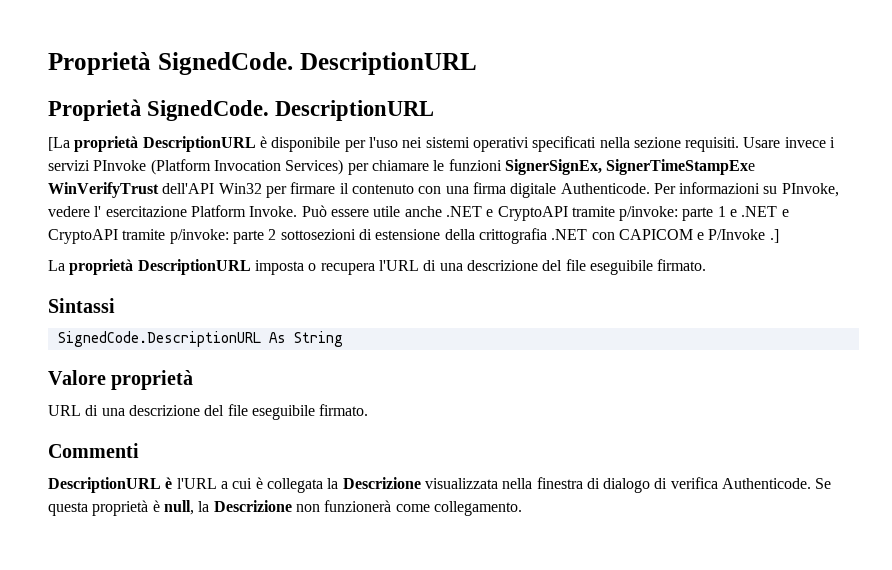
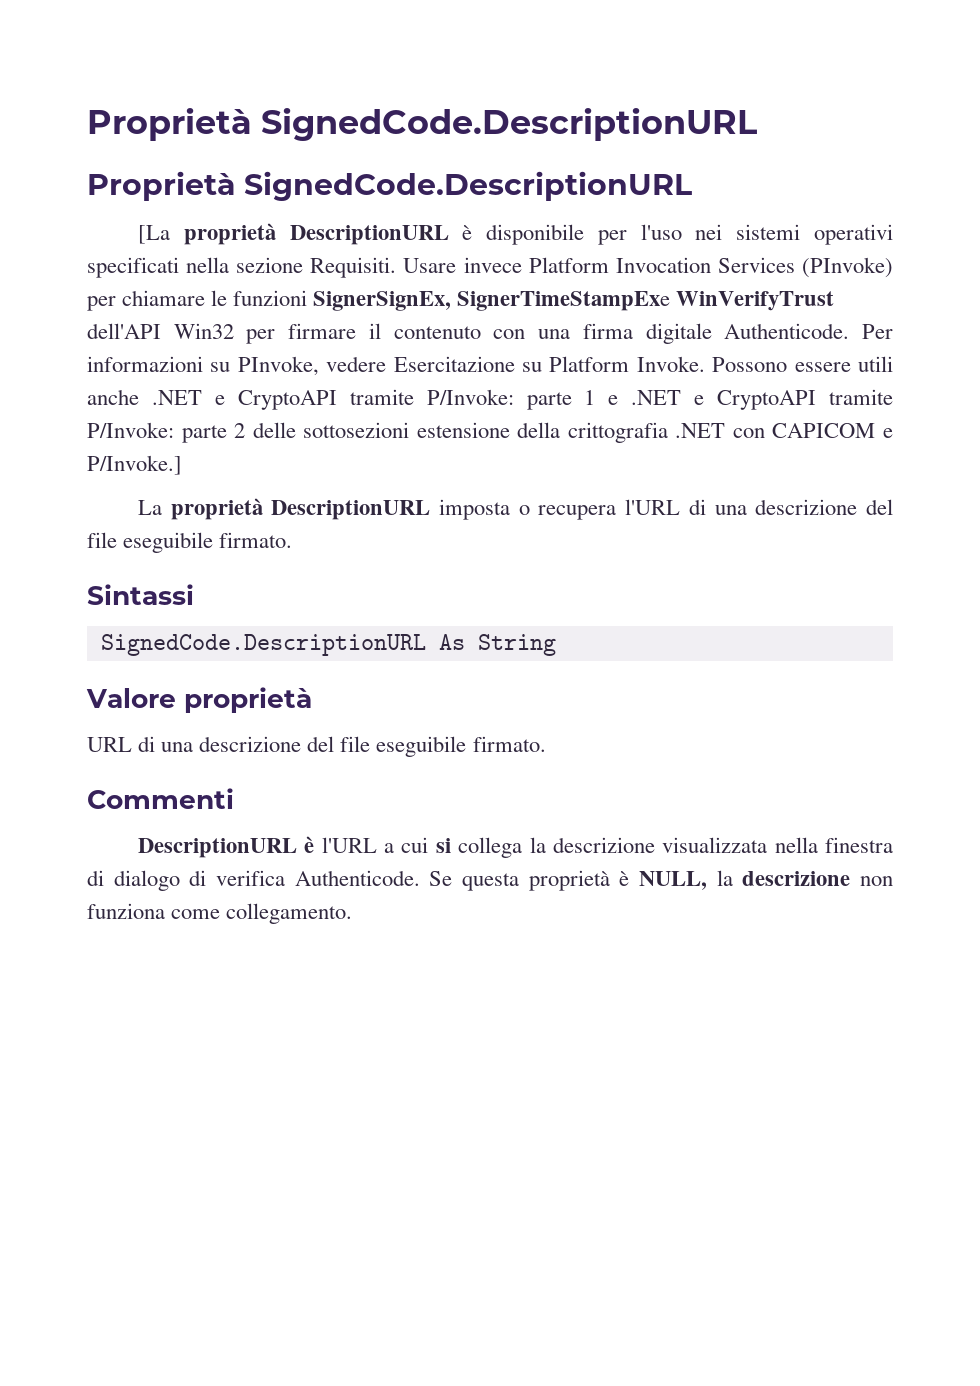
[48,52,477,75] [48,99,435,121] Proprietà SignedCode. DescriptionURL // Proprietà SignedCode. DescriptionURL -> [87,108,758,141] [87,171,693,201] Proprietà SignedCode.DescriptionURL // Proprietà SignedCode.DescriptionURL
[685,137,740,152] requisiti. -> [310,257,397,278] Requisiti.
[830,137,836,148] [48,159,344,175] i servizi PInvoke (Platform Invocation Services) -> [528,257,893,278] Platform Invocation Services (PInvoke)
[94,205,401,217] l' esercitazione Platform Invoke. Può essere utile -> [393,356,893,372] Esercitazione su Platform Invoke. Possono essere utili
[619,206,679,221] p/invoke: -> [426,389,514,405] P/Invoke:
[169,229,229,244] p/invoke: -> [87,422,174,438] P/Invoke:
[280,229,372,240] sottosezioni di -> [252,422,410,438] delle sottosezioni
[708,229,779,243] P/Invoke .] -> [87,455,182,475] P/Invoke.]
[255,477,421,493] è collegata la Descrizione -> [435,837,655,858] si collega la descrizione
[163,500,392,515] null, la Descrizione non funzionerà -> [639,870,893,890] [87,903,165,919] NULL, la descrizione non funziona

